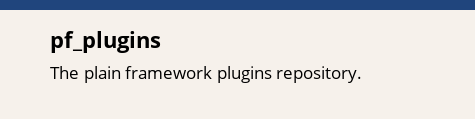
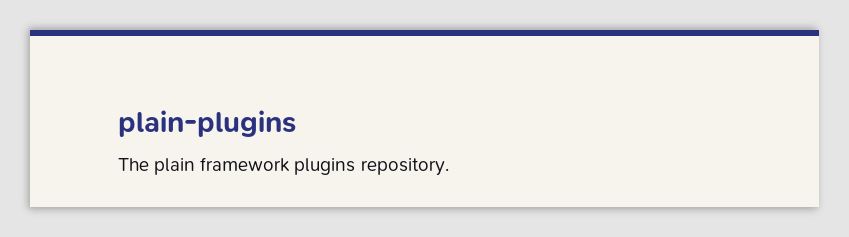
[50,31,161,53] pf_plugins -> [118,110,296,137] plain-plugins

